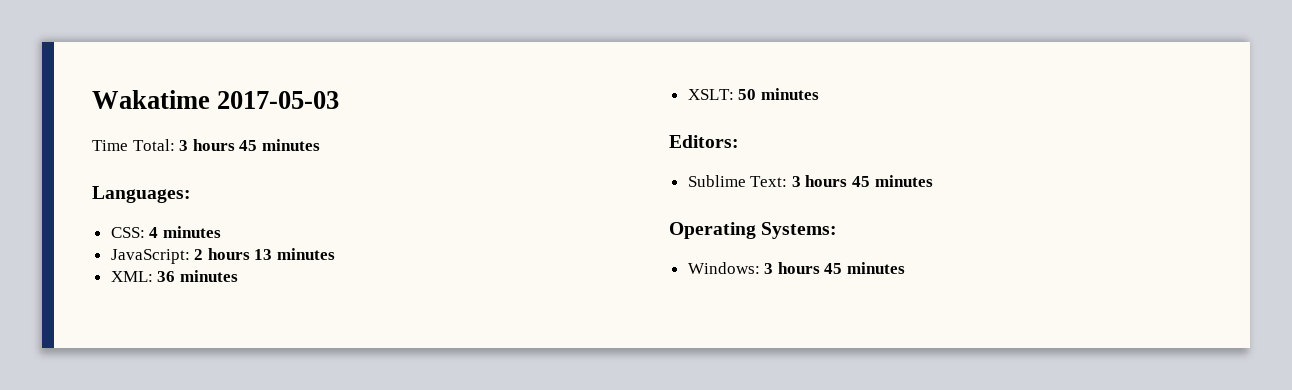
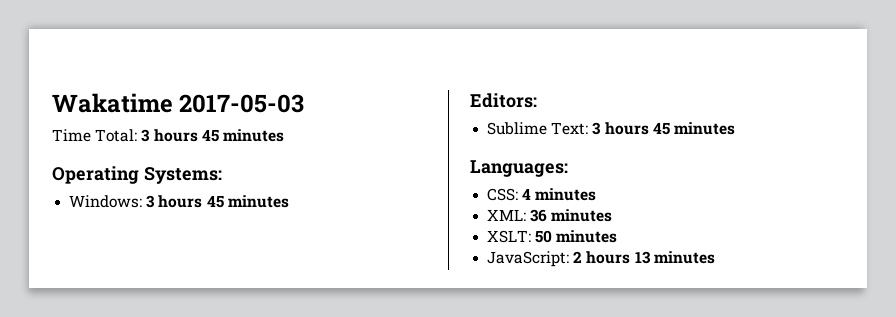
[92,186,191,203] [110,226,221,238] [110,248,336,264] [110,270,238,282] [687,88,819,100] [669,135,739,148] [687,175,933,187] // Languages: // CSS: 4 minutes // JavaScript: 2 hours 13 minutes // XML: 36 minutes // XSLT: 50 minutes // Editors: // Sublime Text: 3 hours 45 minutes -> (284, 135) none
(906, 268) none -> [470,93,537,108] [487,122,735,135] [470,160,568,177] [487,188,597,201] [487,209,613,222] [487,230,618,243] [487,251,715,267] // Editors: // Sublime Text: 3 hours 45 minutes // Languages: // CSS: 4 minutes // XML: 36 minutes // XSLT: 50 minutes // JavaScript: 2 hours 13 minutes

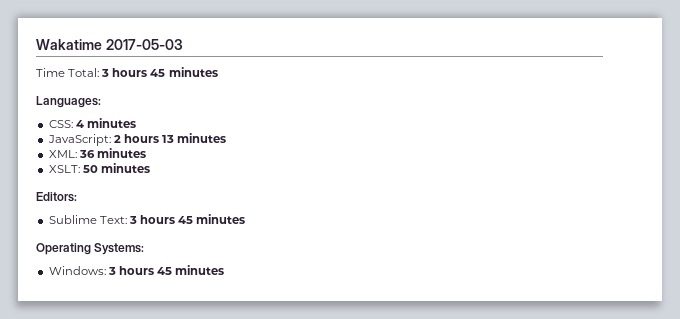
(284, 135) none -> [36,96,101,108] [48,118,136,128] [47,133,227,146] [48,148,146,158] [48,163,150,173] [36,192,77,202] [48,214,246,224] // Languages: // CSS: 4 minutes // JavaScript: 2 hours 13 minutes // XML: 36 minutes // XSLT: 50 minutes // Editors: // Sublime Text: 3 hours 45 minutes
[470,93,537,108] [487,122,735,135] [470,160,568,177] [487,188,597,201] [487,209,613,222] [487,230,618,243] [487,251,715,267] // Editors: // Sublime Text: 3 hours 45 minutes // Languages: // CSS: 4 minutes // XML: 36 minutes // XSLT: 50 minutes // JavaScript: 2 hours 13 minutes -> (225, 270) none

